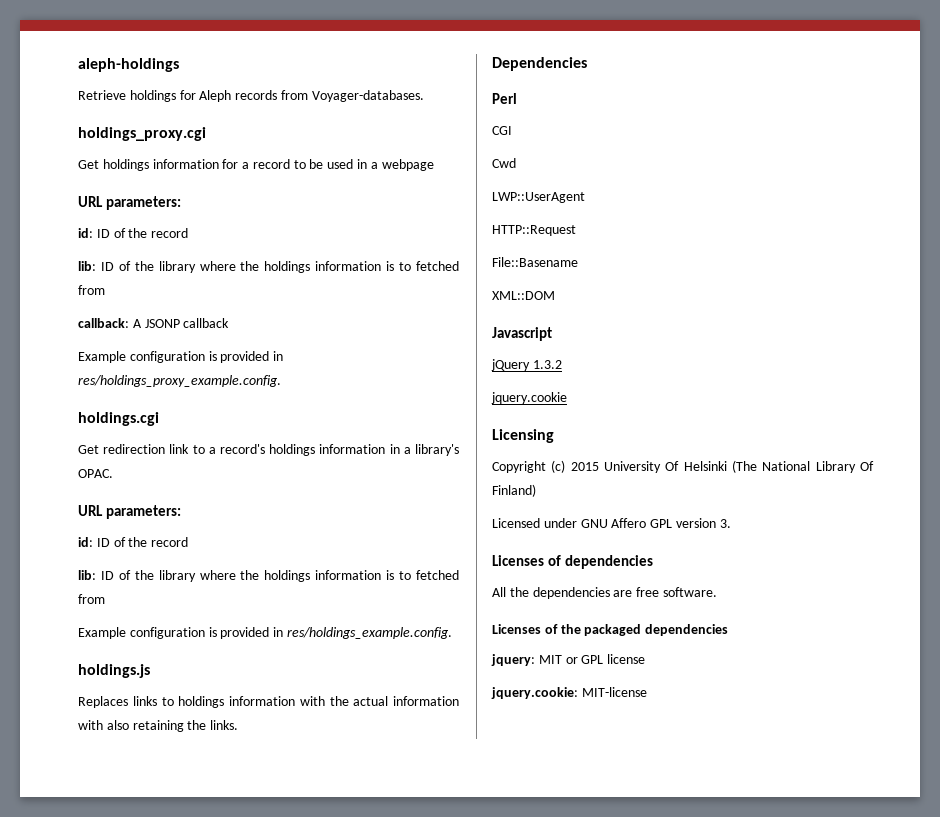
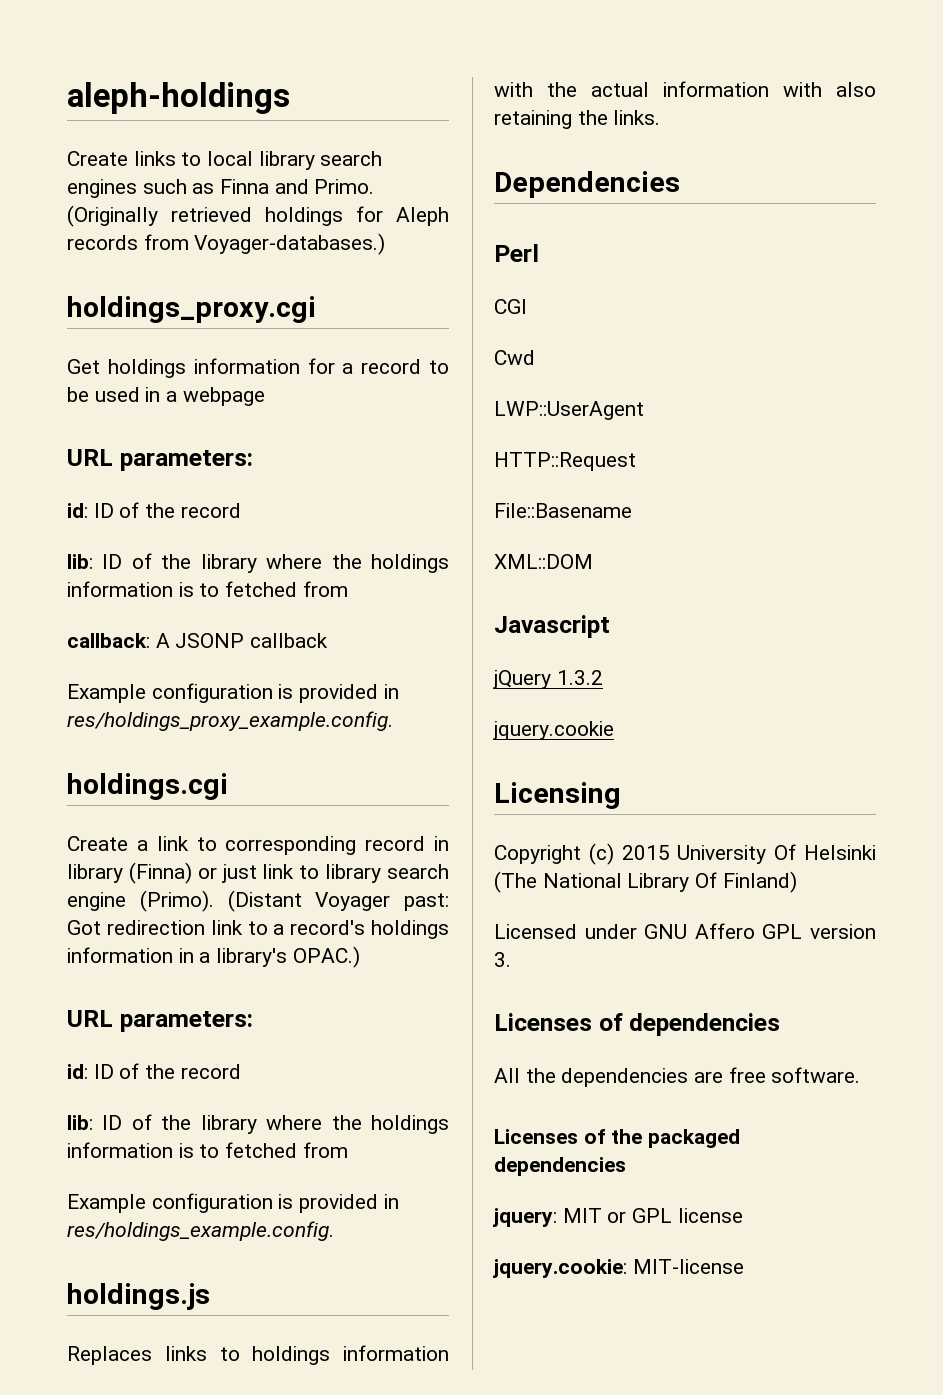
[78,90,126,100] Retrieve -> [67,151,383,170] [67,179,375,198] [67,205,252,227] Create links to local library search engines such as Finna and Primo. (Originally retrieved
[311,90,424,102] Voyager-databases. -> [194,233,386,255] Voyager-databases.)
[78,445,99,454] Get -> [67,836,449,855] [67,862,449,884] [67,890,449,912] [67,920,101,935] Create a link to corresponding record in library (Finna) or just link to library search engine (Primo). (Distant Voyager past: Got
[78,469,113,478] OPAC. -> [292,946,360,968] OPAC.)

